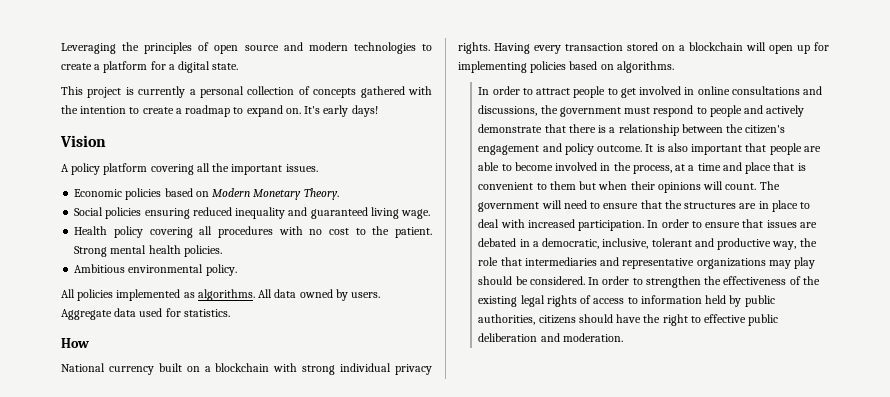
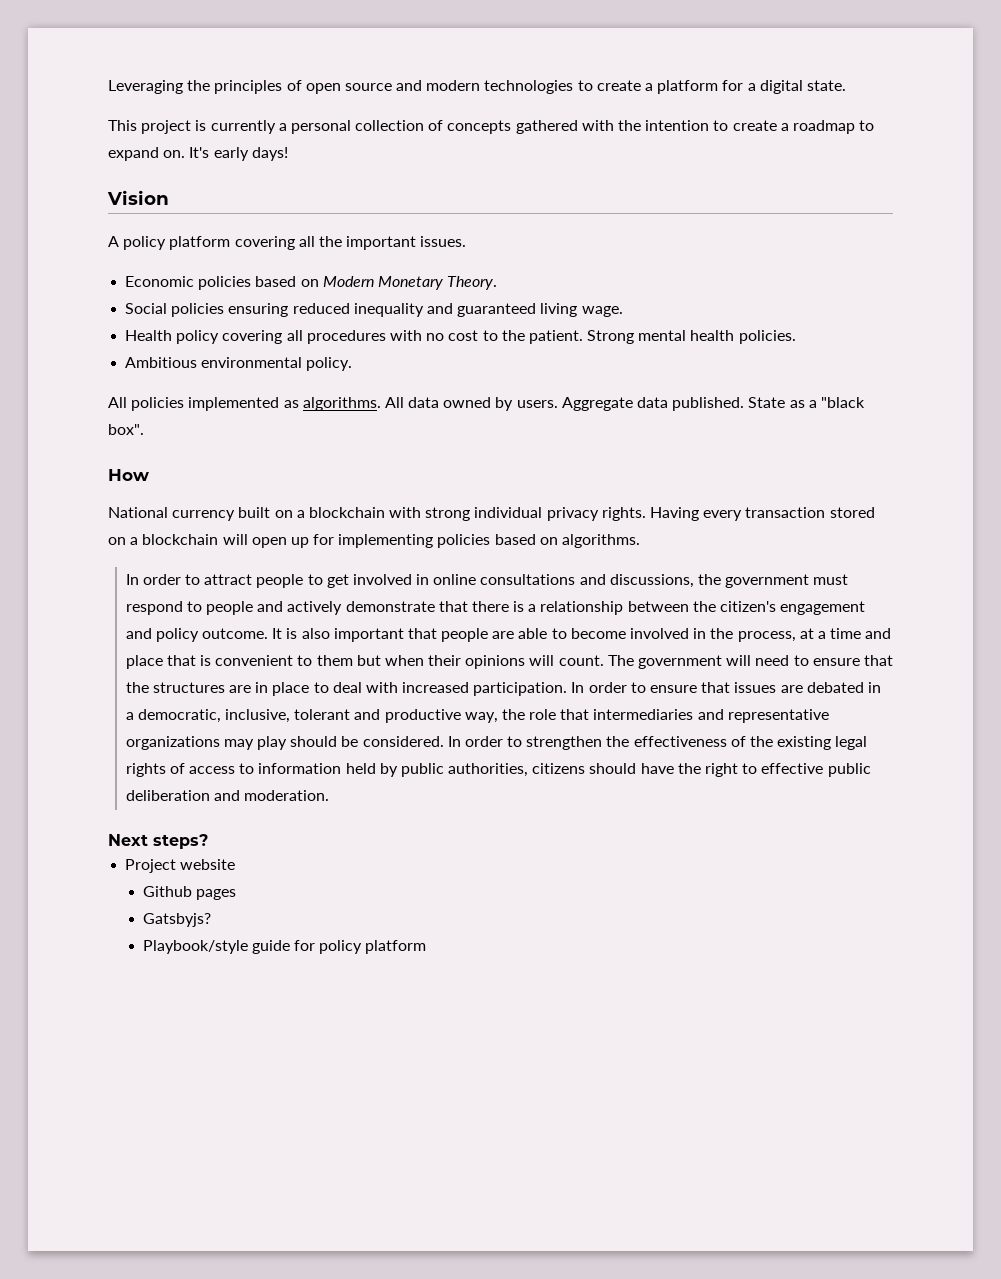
[139,308,230,317] used for statistics. -> [672,397,865,411] [108,424,144,435] published. State as a "black box".
(623, 337) none -> [108,834,208,849] [125,859,236,873] [142,886,236,900] [142,913,211,927] [142,940,427,954] // Next steps? // Project website // Github pages // Gatsbyjs? // Playbook/style guide for policy platform

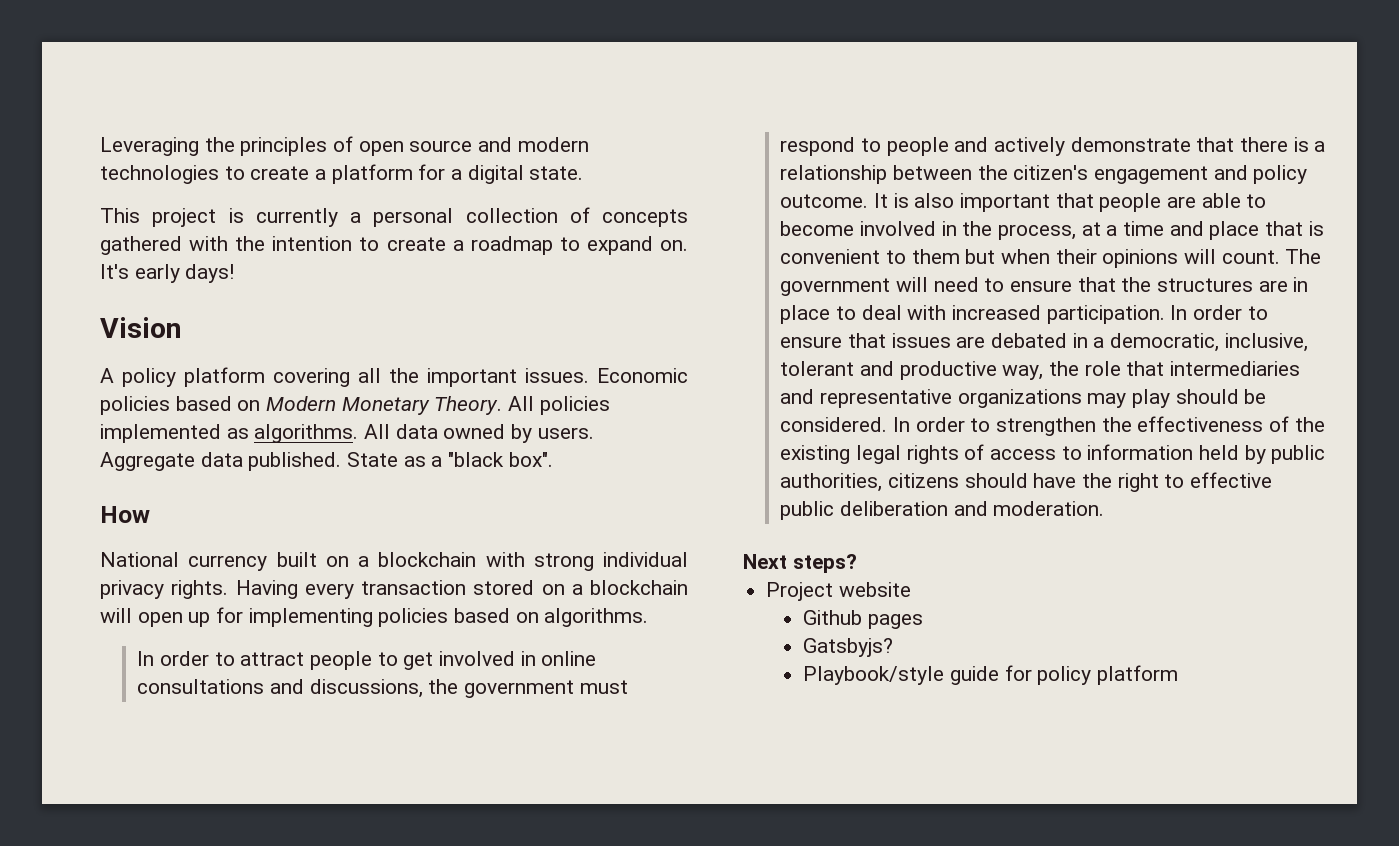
(467, 241) // -> (589, 375) none
[125,303,623,317] [125,330,796,344] [125,357,353,371] // Social policies ensuring reduced inequality and guaranteed living wage. // Health policy covering all procedures with no cost to the patient. Strong mental health policies. // Ambitious environmental policy. // -> (503, 405) none

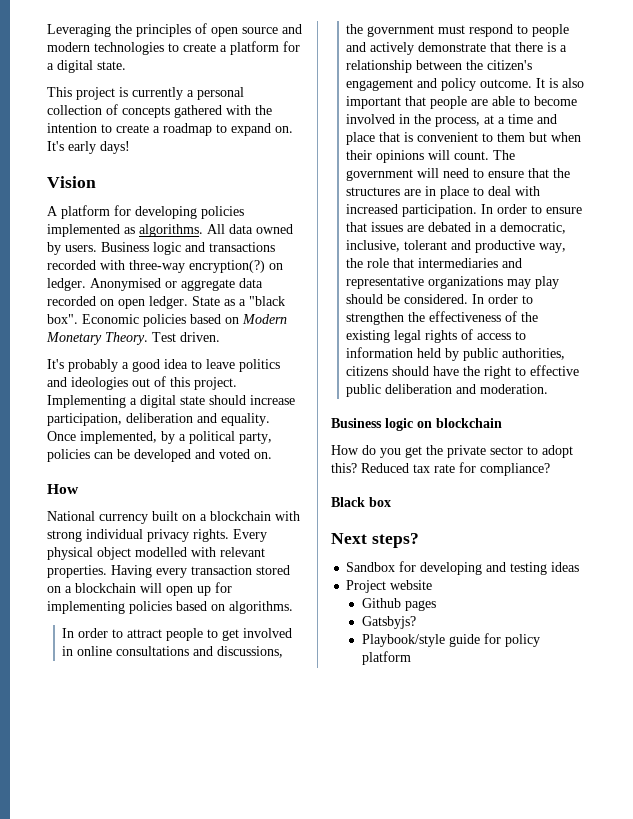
[122,367,688,387] [100,396,535,415] policy platform covering all the important issues. Economic policies based on Modern Monetary Theory. All -> [61,205,197,219] platform for developing
[100,452,342,471] Aggregate data published. -> [101,242,275,255] [47,260,283,273] [47,278,263,291] [47,296,188,309] Business logic and transactions recorded with three-way encryption(?) on ledger. Anonymised or aggregate data recorded on open ledger.
(553, 459) none -> [82,314,287,327] [46,332,220,345] [47,359,280,372] [47,376,237,390] [47,395,295,408] [47,413,270,426] [47,431,272,444] [47,449,272,462] Economic policies based on Modern Monetary Theory. Test driven. // It's probably a good idea to leave politics and ideologies out of this project. Implementing a digital state should increase participation, deliberation and equality. Once implemented, by a political party, policies can be developed and voted on.
(229, 589) none -> [233,529,267,542] [47,547,265,560] [47,565,107,578] Every physical object modelled with relevant properties.
[743,554,857,573] Next steps? -> [331,418,502,431] [331,445,573,458] [331,462,550,476] [331,497,391,507] [331,533,419,548] [346,561,580,575] Business logic on blockchain // How do you get the private sector to adopt this? Reduced tax rate for compliance? // Black box // Next steps? // Sandbox for developing and testing ideas

